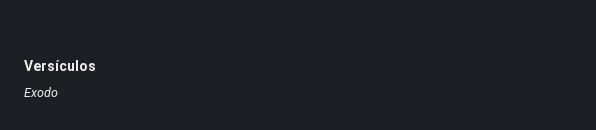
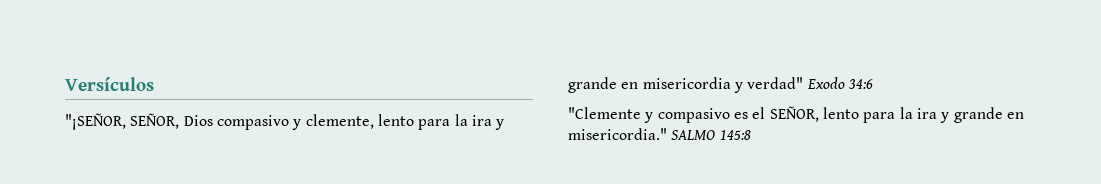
[24,87,58,97] Exodo -> [65,113,505,130] [568,77,873,93] [568,106,1024,123] [568,128,751,140] "¡SEÑOR, SEÑOR, Dios compasivo y clemente, lento para la ira y grande en misericordia y verdad" Exodo 34:6 // "Clemente y compasivo es el SEÑOR, lento para la ira y grande en misericordia." SALMO 145:8

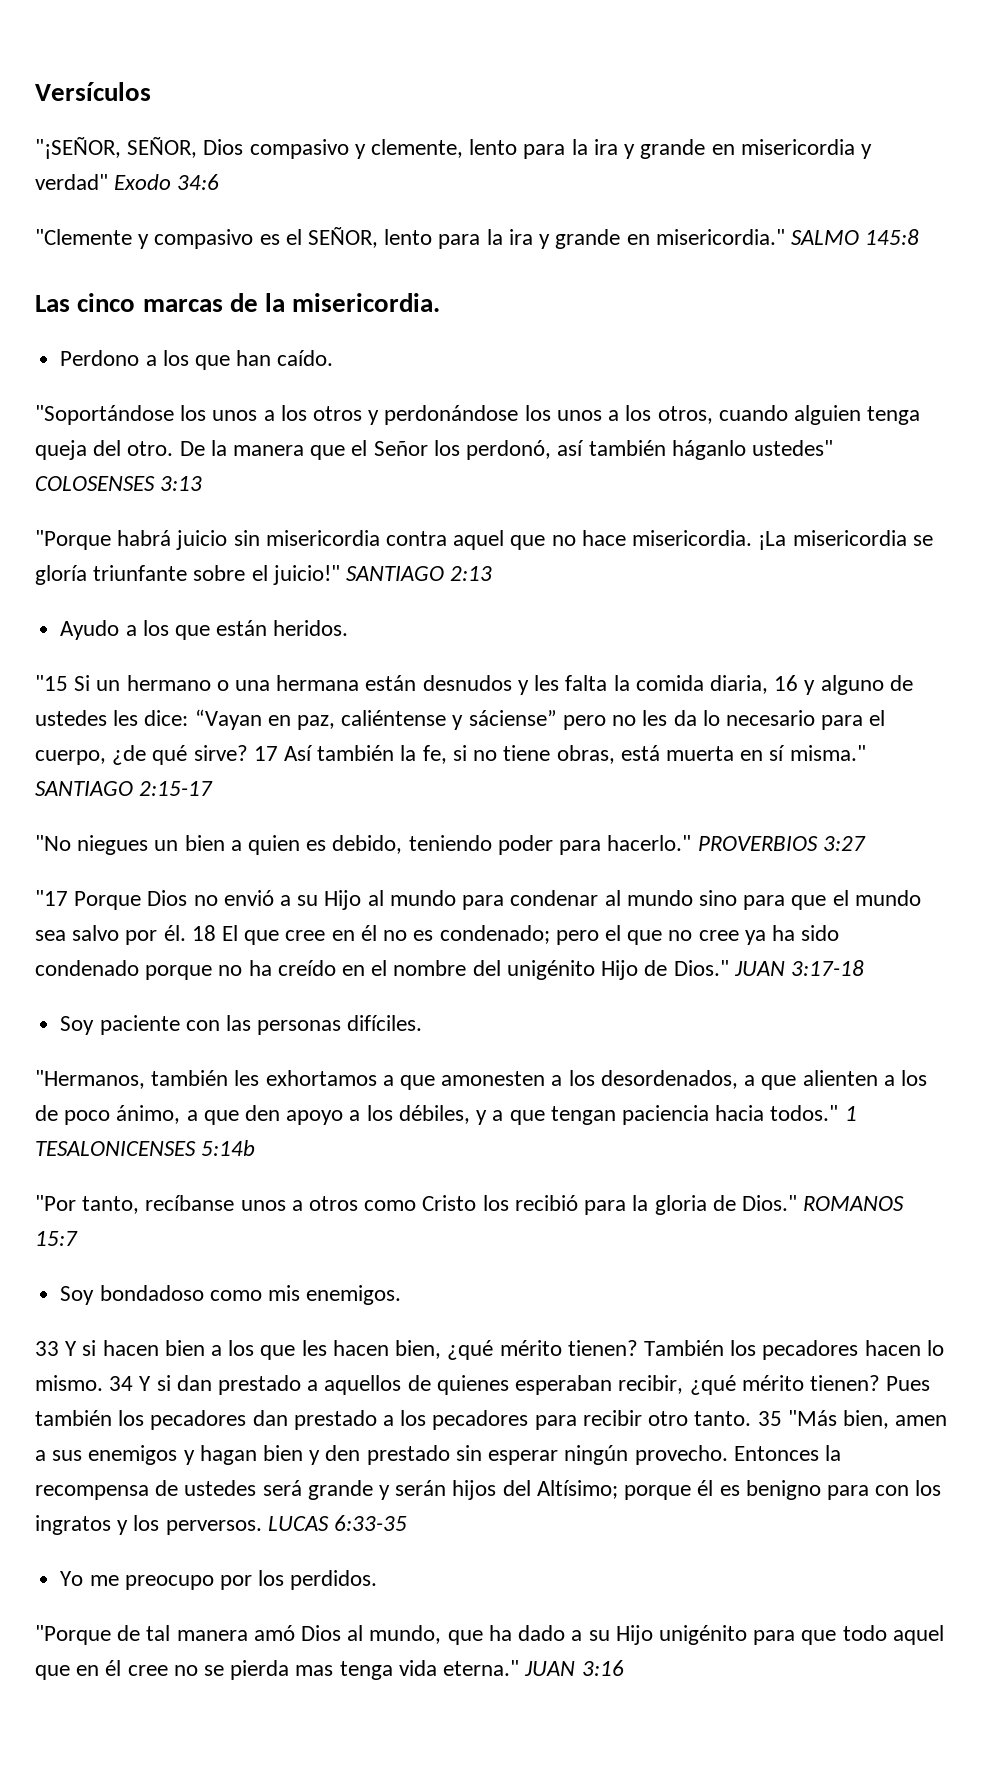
(751, 135) none -> [35,293,441,312] [60,350,334,370] [35,405,921,425] [35,440,833,460] [35,476,203,491] [35,530,933,550] [35,565,493,585] [60,620,349,640] [35,675,913,695] [35,709,886,730] [35,745,866,765] [35,781,214,796] [35,835,866,855] [35,890,921,910] [35,925,840,945] [35,960,864,980] [60,1015,423,1035] [35,1070,927,1090] [35,1105,857,1125] [35,1140,256,1156] [35,1195,905,1215] [35,1231,78,1246] [60,1285,402,1305] [35,1340,944,1360] [35,1375,931,1395] [35,1410,948,1430] [35,1445,841,1465] [35,1480,942,1500] [35,1515,408,1535] [60,1570,378,1590] [35,1625,944,1645] [35,1660,624,1680] // Las cinco marcas de la misericordia. // Perdono a los que han caído. // "Soportándose los unos a los otros y perdonándose los unos a los otros, cuando alguien tenga queja del otro. De la manera que el Señor los perdonó, así también háganlo ustedes" COLOSENSES 3:13 // "Porque habrá juicio sin misericordia contra aquel que no hace misericordia. ¡La misericordia se gloría triunfante sobre el juicio!" SANTIAGO 2:13 // Ayudo a los que están heridos. // "15 Si un hermano o una hermana están desnudos y les falta la comida diaria, 16 y alguno de ustedes les dice: “Vayan en paz, caliéntense y sáciense” pero no les da lo necesario para el cuerpo, ¿de qué sirve? 17 Así también la fe, si no tiene obras, está muerta en sí misma." SANTIAGO 2:15-17 // "No niegues un bien a quien es debido, teniendo poder para hacerlo." PROVERBIOS 3:27 // "17 Porque Dios no envió a su Hijo al mundo para condenar al mundo sino para que el mundo sea salvo por él. 18 El que cree en él no es condenado; pero el que no cree ya ha sido condenado porque no ha creído en el nombre del unigénito Hijo de Dios." JUAN 3:17-18 // Soy paciente con las personas difíciles. // "Hermanos, también les exhortamos a que amonesten a los desordenados, a que alienten a los de poco ánimo, a que den apoyo a los débiles, y a que tengan paciencia hacia todos." 1 TESALONICENSES 5:14b // "Por tanto, recíbanse unos a otros como Cristo los recibió para la gloria de Dios." ROMANOS 15:7 // Soy bondadoso como mis enemigos. // 33 Y si hacen bien a los que les hacen bien, ¿qué mérito tienen? También los pecadores hacen lo mismo. 34 Y si dan prestado a aquellos de quienes esperaban recibir, ¿qué mérito tienen? Pues también los pecadores dan prestado a los pecadores para recibir otro tanto. 35 "Más bien, amen a sus enemigos y hagan bien y den prestado sin esperar ningún provecho. Entonces la recompensa de ustedes será grande y serán hijos del Altísimo; porque él es benigno para con los ingratos y los perversos. LUCAS 6:33-35 // Yo me preocupo por los perdidos. // "Porque de tal manera amó Dios al mundo, que ha dado a su Hijo unigénito para que todo aquel que en él cree no se pierda mas tenga vida eterna." JUAN 3:16

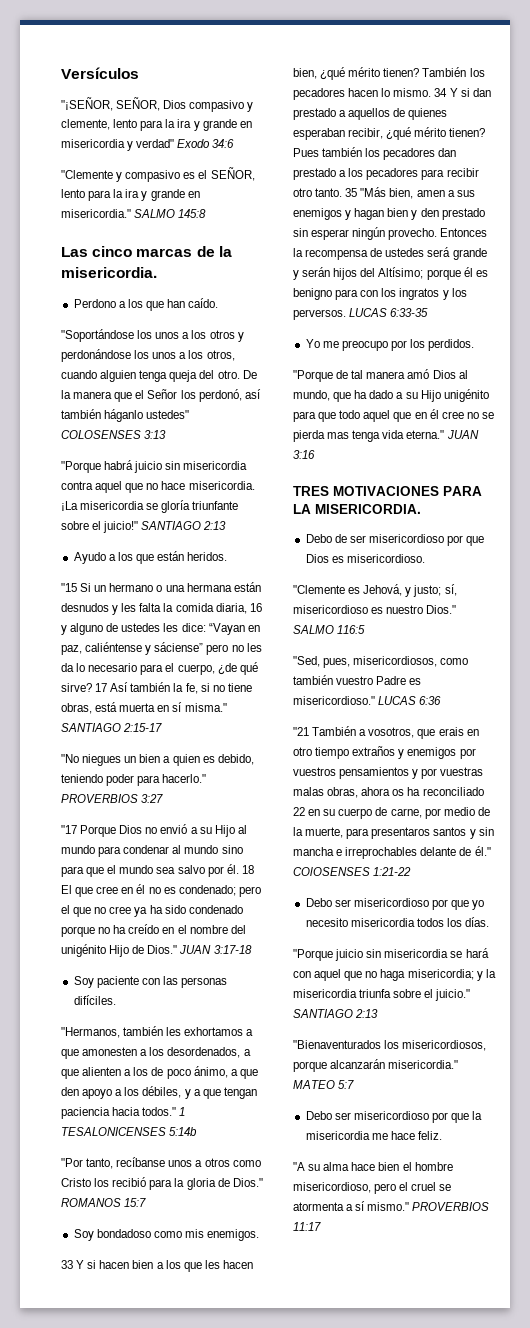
(624, 1668) none -> [293,486,482,496] [293,504,421,514] [305,534,485,546] [305,554,425,563] [293,584,457,597] [293,605,457,614] [293,625,366,634] [293,656,469,668] [293,675,422,685] [293,696,442,705] [293,726,479,739] [293,746,476,759] [293,767,484,779] [293,787,484,798] [293,807,490,819] [293,827,494,839] [293,846,491,859] [293,867,412,876] [305,898,485,910] [305,917,490,927] [293,948,489,961] [293,969,496,981] [293,989,471,1001] [293,1009,379,1018] [293,1040,487,1051] [293,1059,459,1072] [293,1080,355,1089] [305,1111,483,1123] [305,1131,442,1140] [293,1162,453,1171] [293,1182,452,1194] [293,1201,490,1211] [293,1222,321,1231] // TRES MOTIVACIONES PARA LA MISERICORDIA. // Debo de ser misericordioso por que Dios es misericordioso. // "Clemente es Jehová, y justo; sí, misericordioso es nuestro Dios." SALMO 116:5 // "Sed, pues, misericordiosos, como también vuestro Padre es misericordioso." LUCAS 6:36 // "21 También a vosotros, que erais en otro tiempo extraños y enemigos por vuestros pensamientos y por vuestras malas obras, ahora os ha reconciliado 22 en su cuerpo de carne, por medio de la muerte, para presentaros santos y sin mancha e irreprochables delante de él." COlOSENSES 1:21-22 // Debo ser misericordioso por que yo necesito misericordia todos los días. // "Porque juicio sin misericordia se hará con aquel que no haga misericordia; y la misericordia triunfa sobre el juicio." SANTIAGO 2:13 // "Bienaventurados los misericordiosos, porque alcanzarán misericordia." MATEO 5:7 // Debo ser misericordioso por que la misericordia me hace feliz. // "A su alma hace bien el hombre misericordioso, pero el cruel se atormenta a sí mismo." PROVERBIOS 11:17

